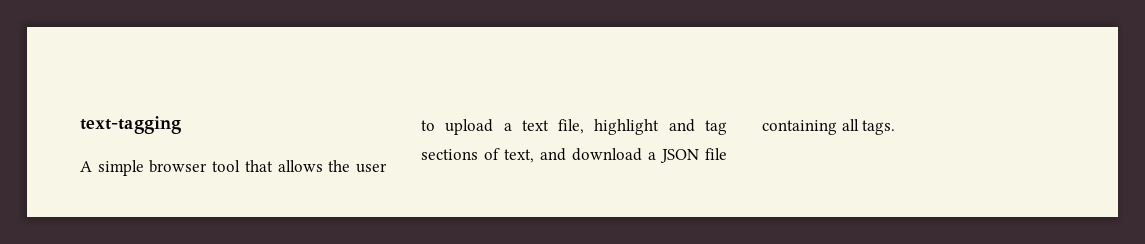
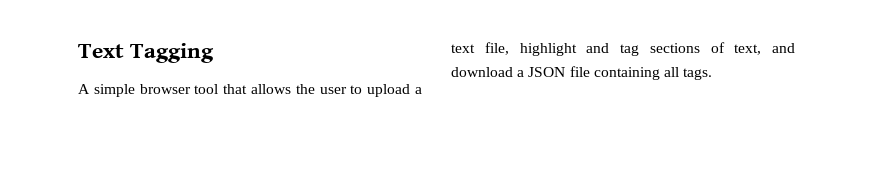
[80,116,181,134] text-tagging -> [78,43,215,63] Text Tagging

